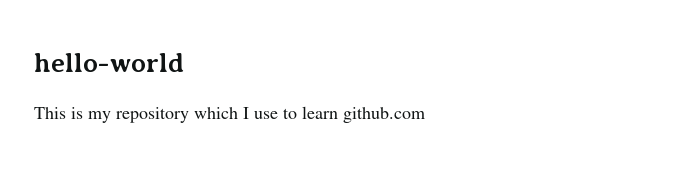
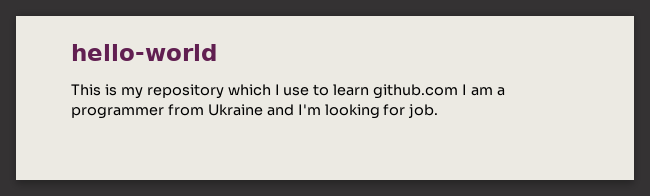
(425, 115) none -> [462,84,505,96] [71,104,439,119] I am a programmer from Ukraine and I'm looking for job.

